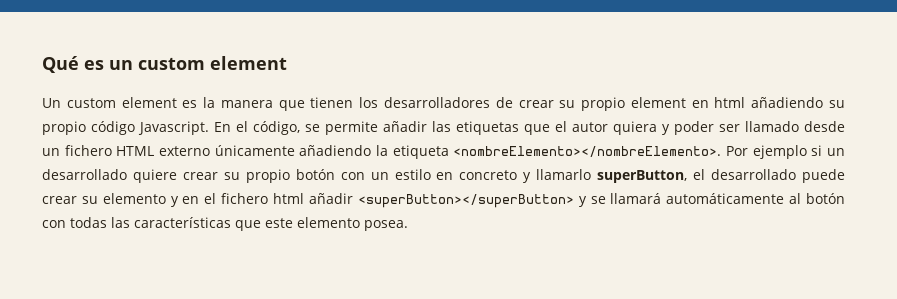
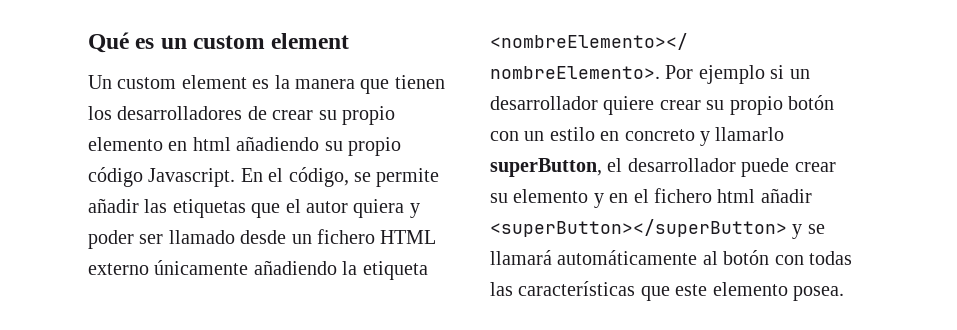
[630,97,686,108] element -> [88,137,163,151] elemento
[42,169,127,180] desarrollado -> [490,96,598,110] desarrollador
[711,169,797,180] desarrollado -> [627,158,736,172] desarrollador

